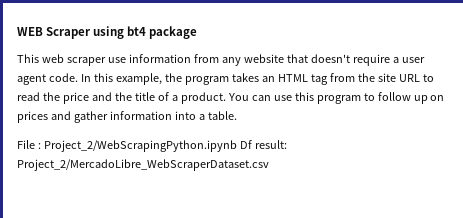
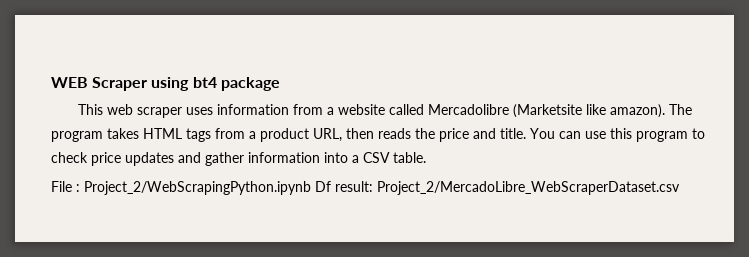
[107,57,126,63] use -> [186,107,214,115] uses
[221,54,425,66] [17,73,434,85] [17,92,226,104] any website that doesn't require a user agent code. In this example, the program takes an HTML tag from the site URL to read the price and the title of a product. -> [327,104,693,118] [51,128,526,142] a website called Mercadolibre (Marketsite like amazon). The program takes HTML tags from a product URL, then reads the price and title.
[377,92,445,104] [17,111,48,123] follow up on prices -> [51,152,174,166] check price updates
(205, 117) none -> [363,152,390,163] CSV

